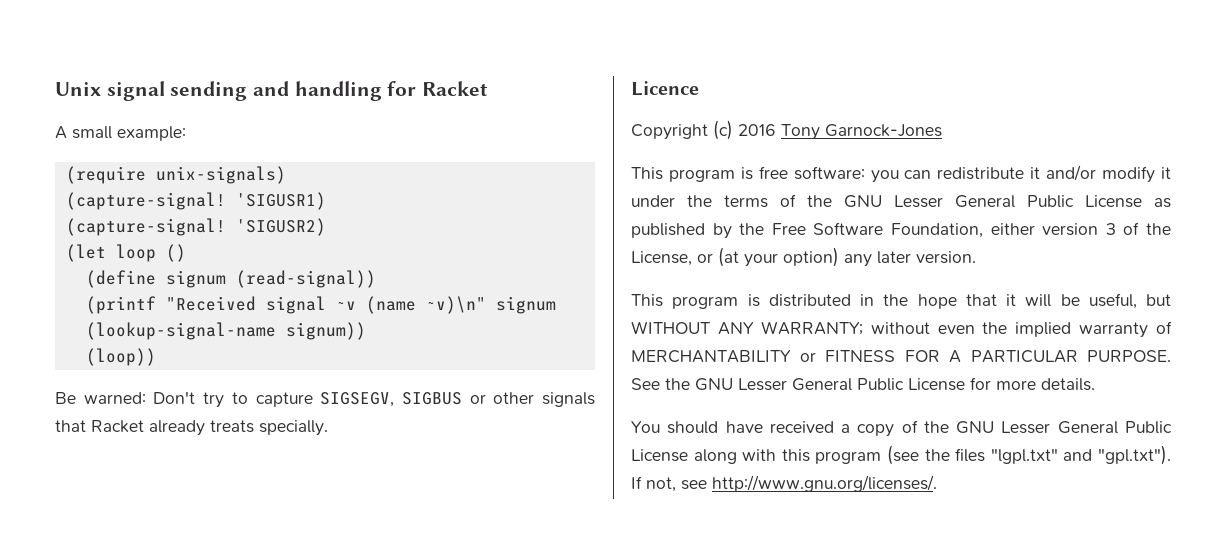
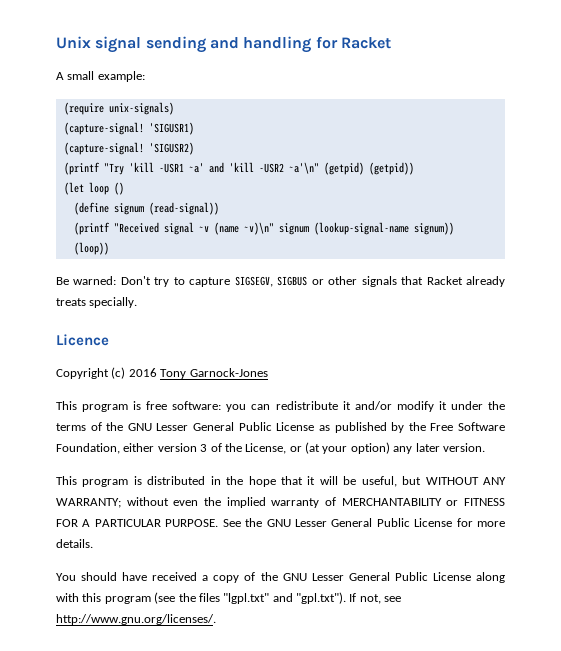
(326, 227) none -> [63,162,414,175] // (printf "Try 'kill -USR1 ~a' and 'kill -USR2 ~a'\n" (getpid) (getpid))

